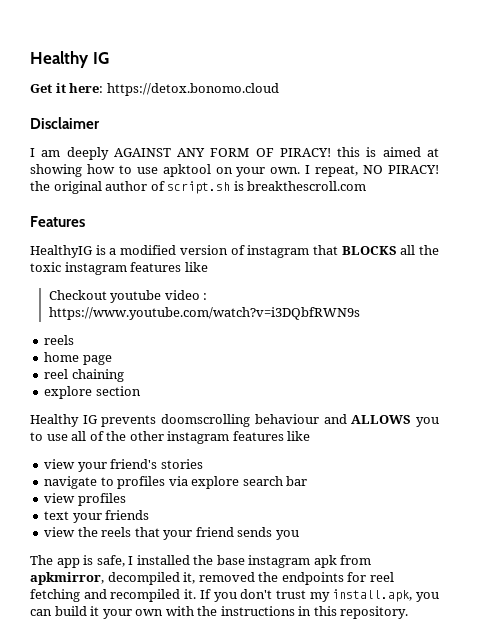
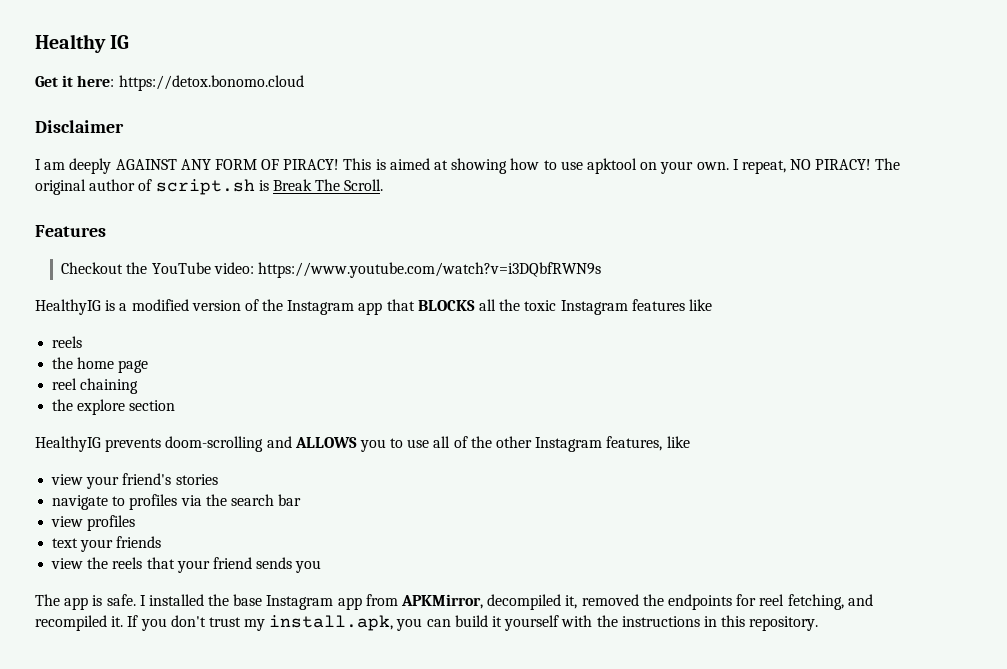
[337,147,361,157] this -> [343,158,372,170] This
[30,181,50,191] the -> [875,158,901,170] The
[247,181,367,191] [30,216,85,227] breakthescroll.com // Features -> [272,179,384,191] [35,225,106,237] [61,262,601,278] Break The Scroll. // Features // Checkout the YouTube video: https://www.youtube.com/watch?v=i3DQbfRWN9s
[247,245,310,258] instagram -> [262,299,383,315] the Instagram app
[64,262,208,275] [48,290,208,303] [48,307,360,320] instagram features like // Checkout youtube video : https://www.youtube.com/watch?v=i3DQbfRWN9s -> [560,299,712,315] Instagram features like
(75, 340) none -> [52,357,74,369] the
(124, 375) none -> [52,399,74,411] the
[30,414,319,427] Healthy IG prevents doomscrolling behaviour -> [35,436,264,452] HealthyIG prevents doom-scrolling
[167,431,284,444] instagram features -> [535,436,663,452] Instagram features,
[191,476,240,489] explore -> [205,494,227,506] the
[96,555,125,567] safe, -> [106,594,136,606] safe.
[248,555,372,568] [30,572,104,585] instagram apk from apkmirror, -> [266,594,484,610] Instagram app from APKMirror,
[30,589,80,602] fetching -> [787,594,844,610] fetching,
[102,609,164,619] your own -> [504,615,560,631] yourself

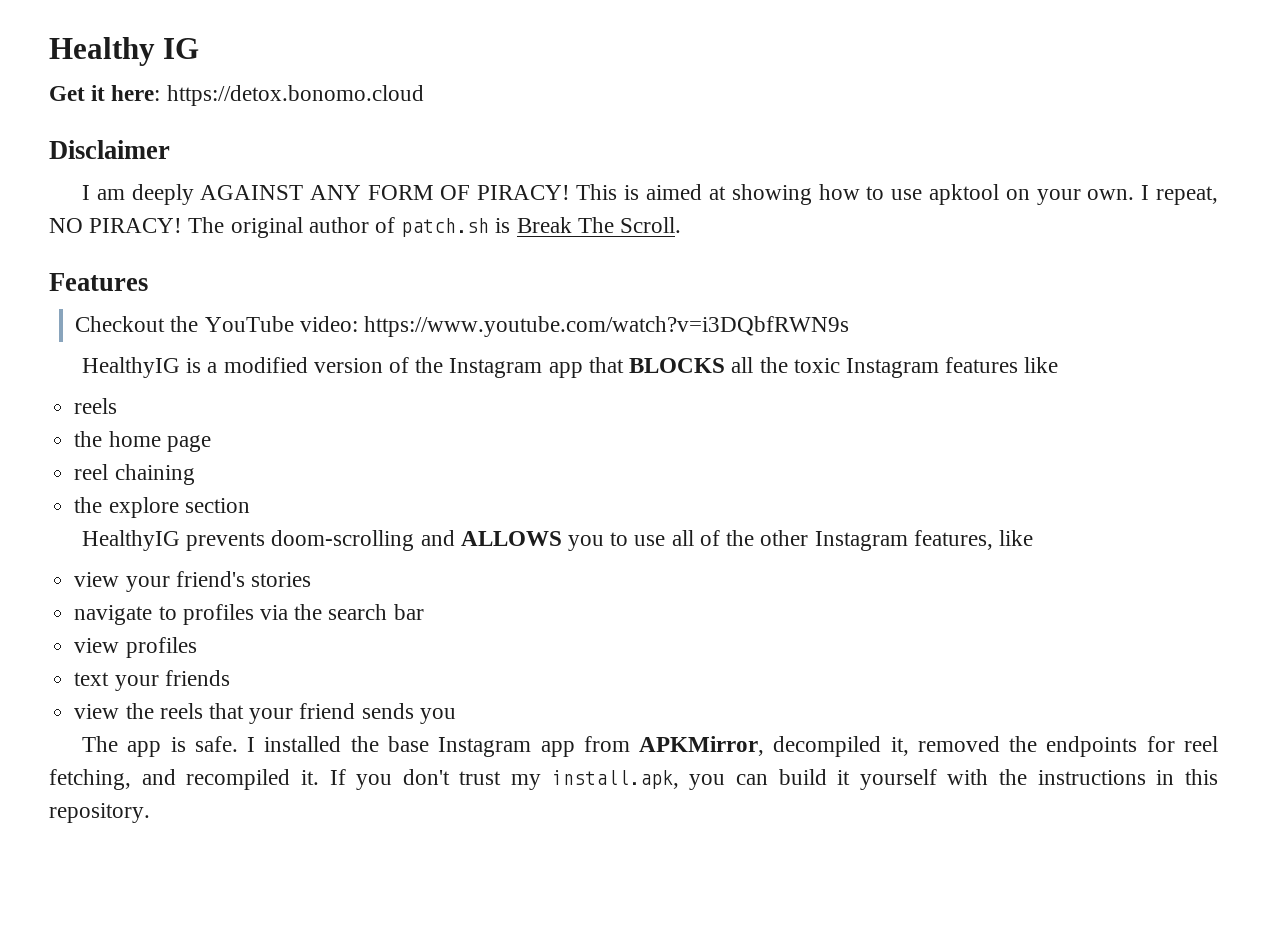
[155,179,255,195] script.sh -> [401,218,490,237] patch.sh

